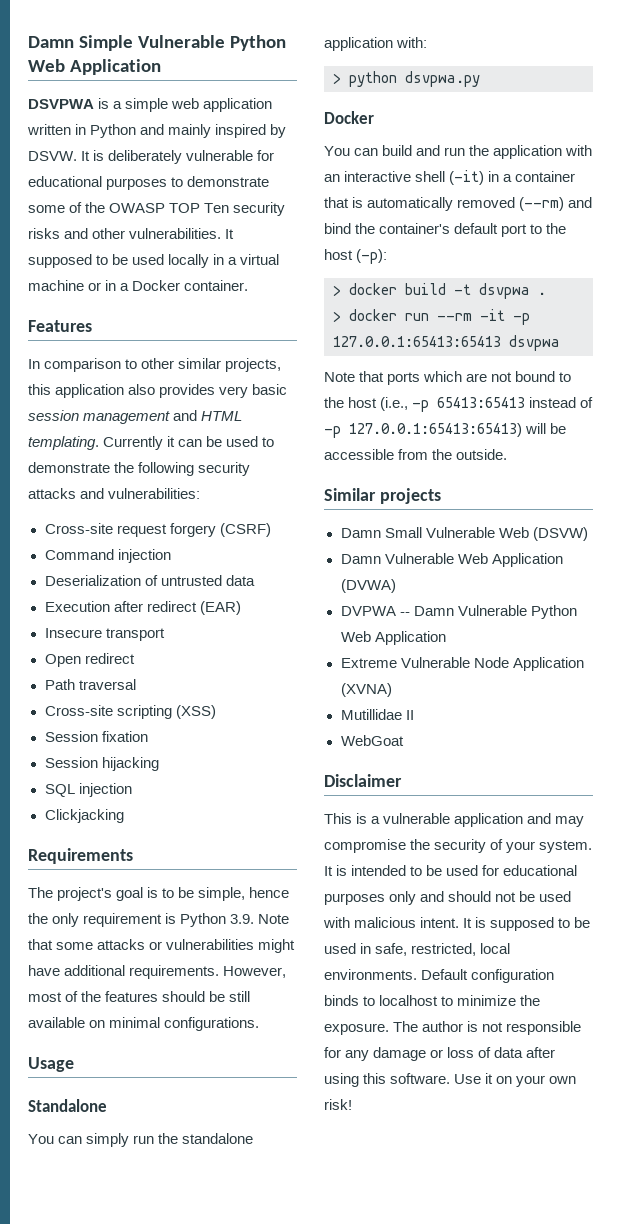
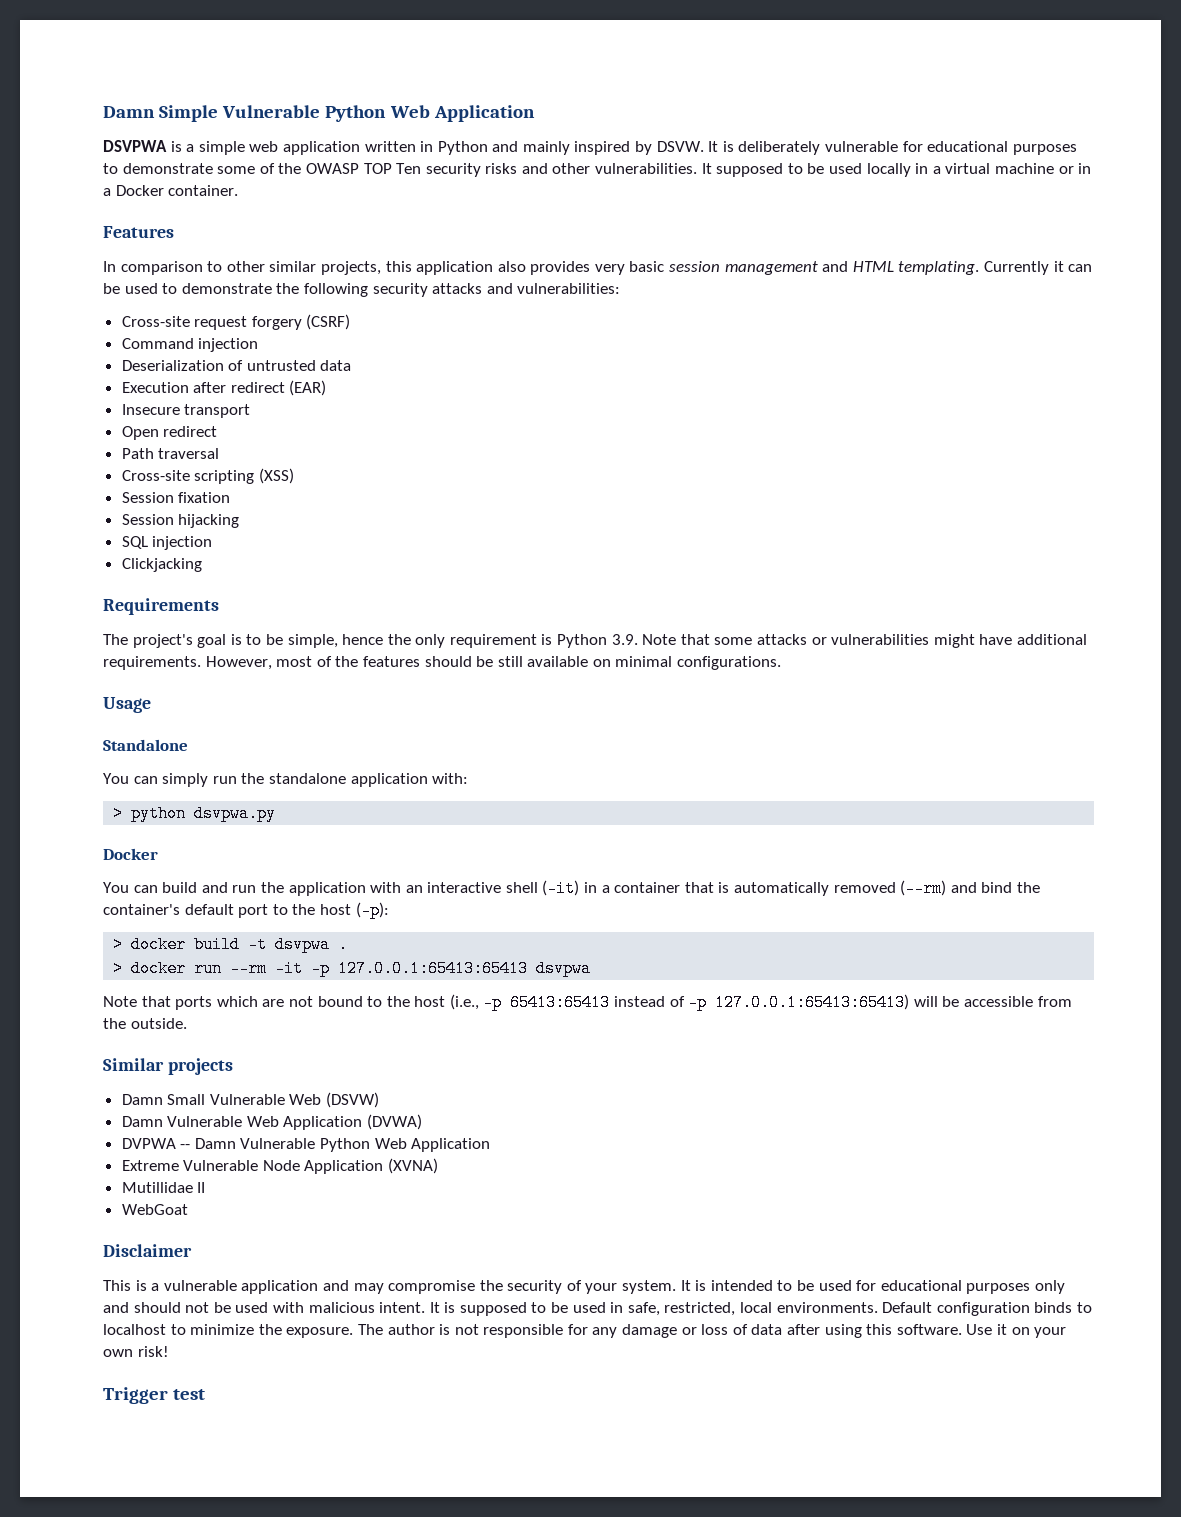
(352, 1104) none -> [103,1387,206,1404] // Trigger test

